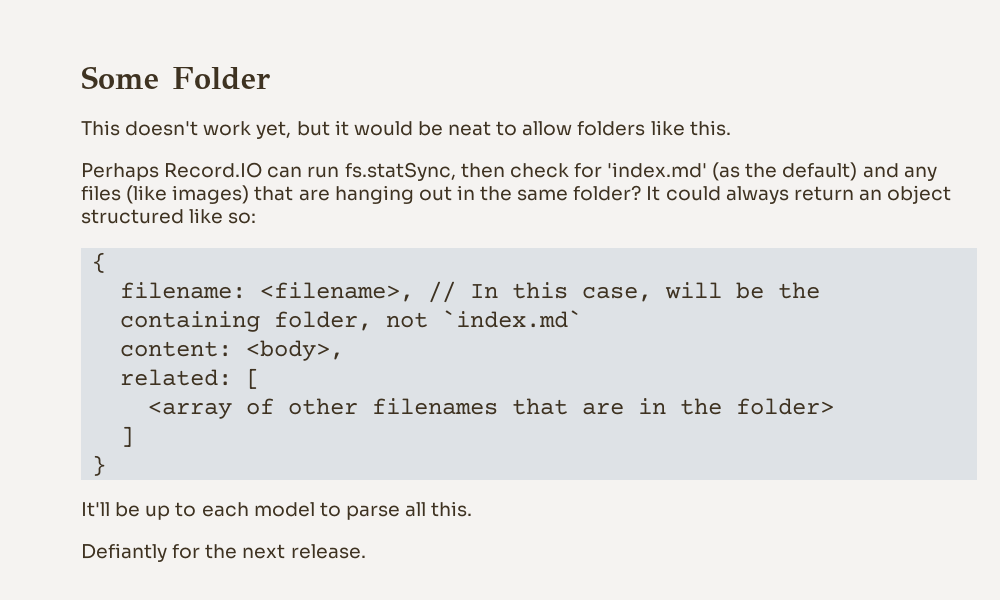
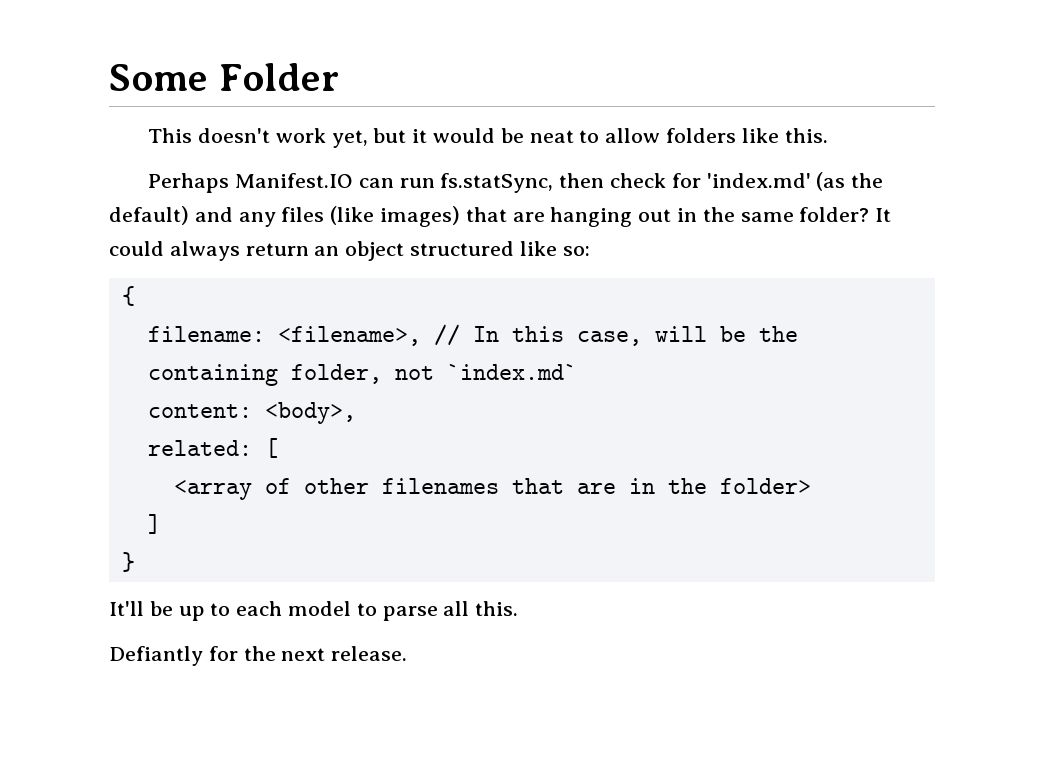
[164,162,263,178] Record.IO -> [234,173,353,188] Manifest.IO

